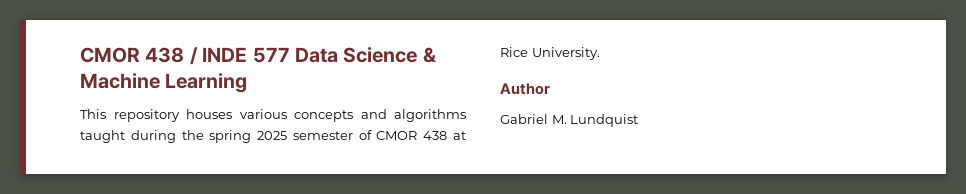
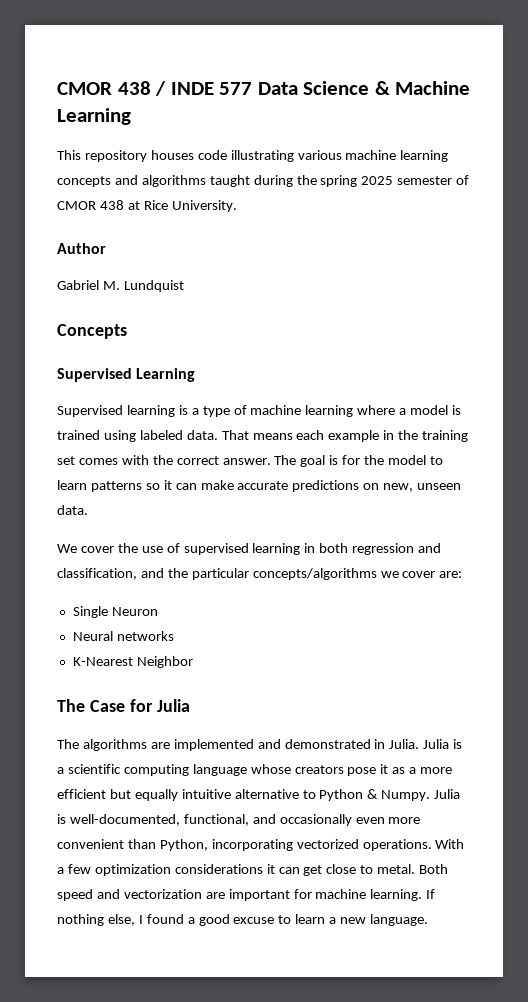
[239,109,287,119] various -> [197,150,449,162] code illustrating various machine learning
(639, 120) none -> [57,324,127,339] [57,368,196,382] [57,405,462,417] [57,430,469,442] [57,455,443,467] [57,480,462,492] [57,505,88,515] [57,543,442,555] [57,568,463,580] [72,606,158,618] [72,631,174,641] [72,656,193,668] [57,699,190,712] [57,739,463,751] [57,764,453,776] [57,789,461,801] [57,814,421,826] [57,839,465,851] [57,864,449,876] [57,889,436,901] [57,914,429,926] // Concepts // Supervised Learning // Supervised learning is a type of machine learning where a model is trained using labeled data. That means each example in the training set comes with the correct answer. The goal is for the model to learn patterns so it can make accurate predictions on new, unseen data. // We cover the use of supervised learning in both regression and classification, and the particular concepts/algorithms we cover are: // Single Neuron // Neural networks // K-Nearest Neighbor // The Case for Julia // The algorithms are implemented and demonstrated in Julia. Julia is a scientific computing language whose creators pose it as a more efficient but equally intuitive alternative to Python & Numpy. Julia is well-documented, functional, and occasionally even more convenient than Python, incorporating vectorized operations. With a few optimization considerations it can get close to metal. Both speed and vectorization are important for machine learning. If nothing else, I found a good excuse to learn a new language.

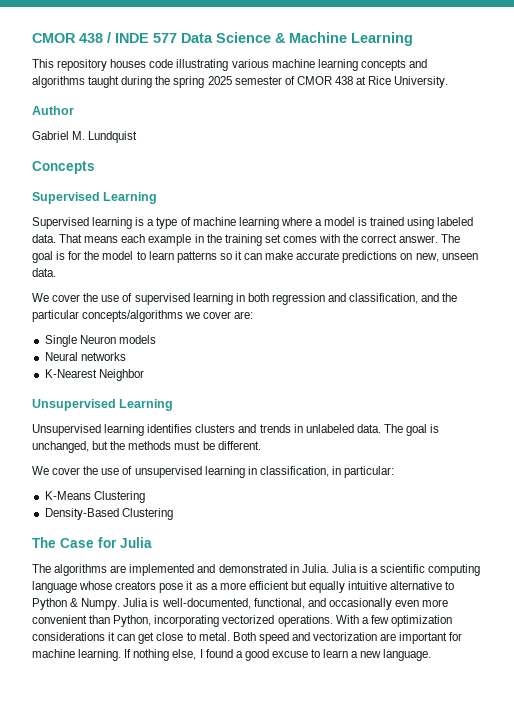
(158, 611) none -> [118,335,156,344] models
(193, 662) none -> [32,399,174,411] [32,424,440,436] [32,441,261,453] [32,466,395,478] [44,491,145,503] [44,508,173,520] // Unsupervised Learning // Unsupervised learning identifies clusters and trends in unlabeled data. The goal is unchanged, but the methods must be different. // We cover the use of unsupervised learning in classification, in particular: // K-Means Clustering // Density-Based Clustering

